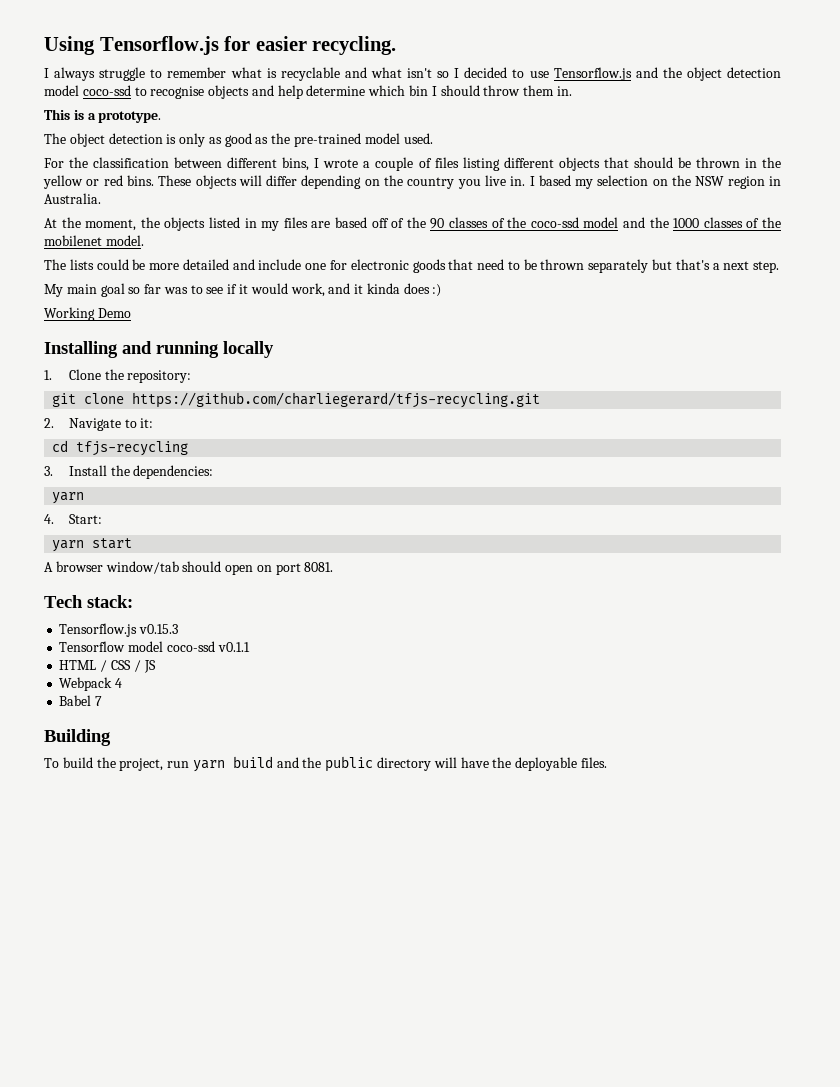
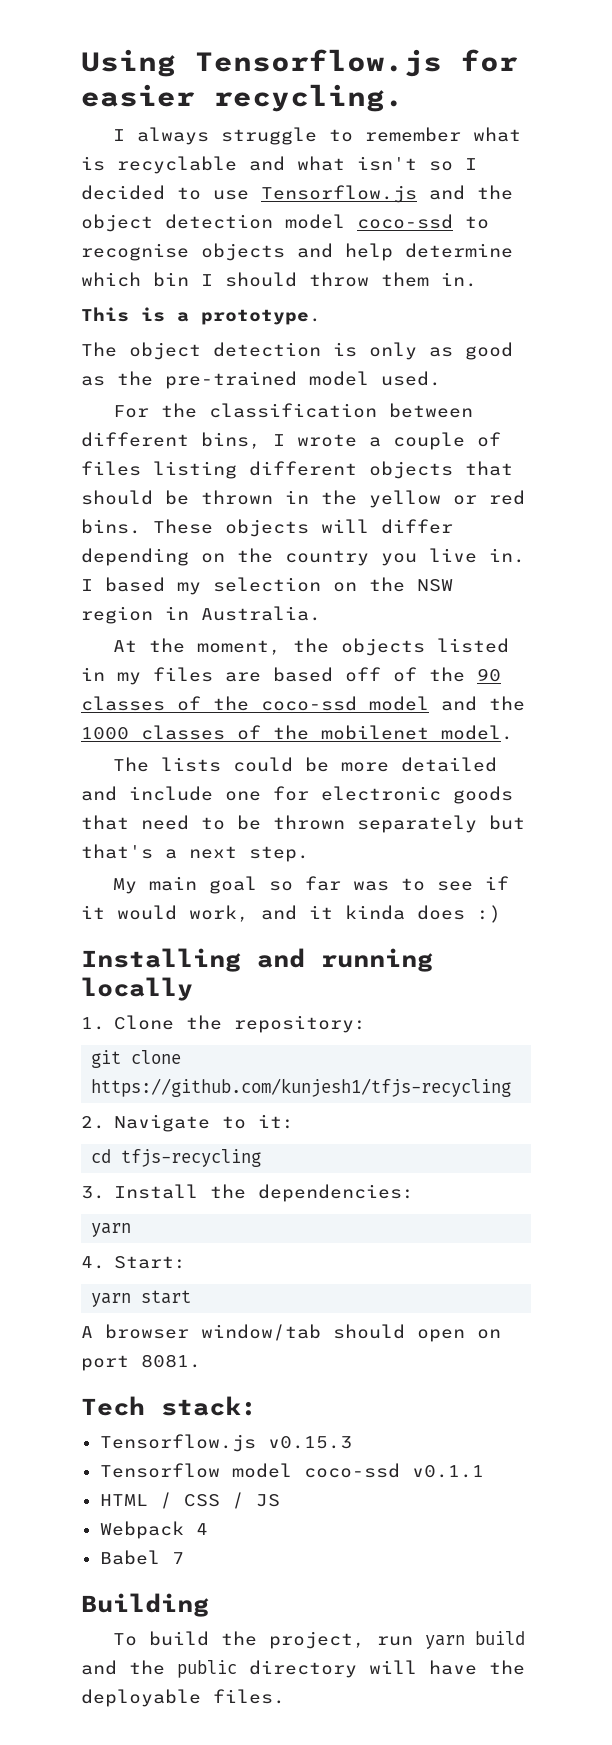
[44,307,131,321] // Working Demo -> (501, 914) none
[132,392,541,408] https://github.com/charliegerard/tfjs-recycling.git -> [91,1078,512,1097] https://github.com/kunjesh1/tfjs-recycling

